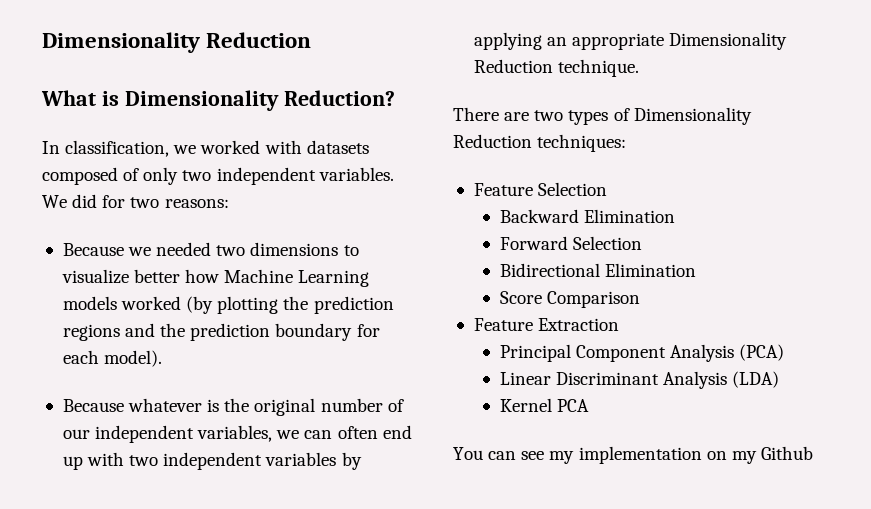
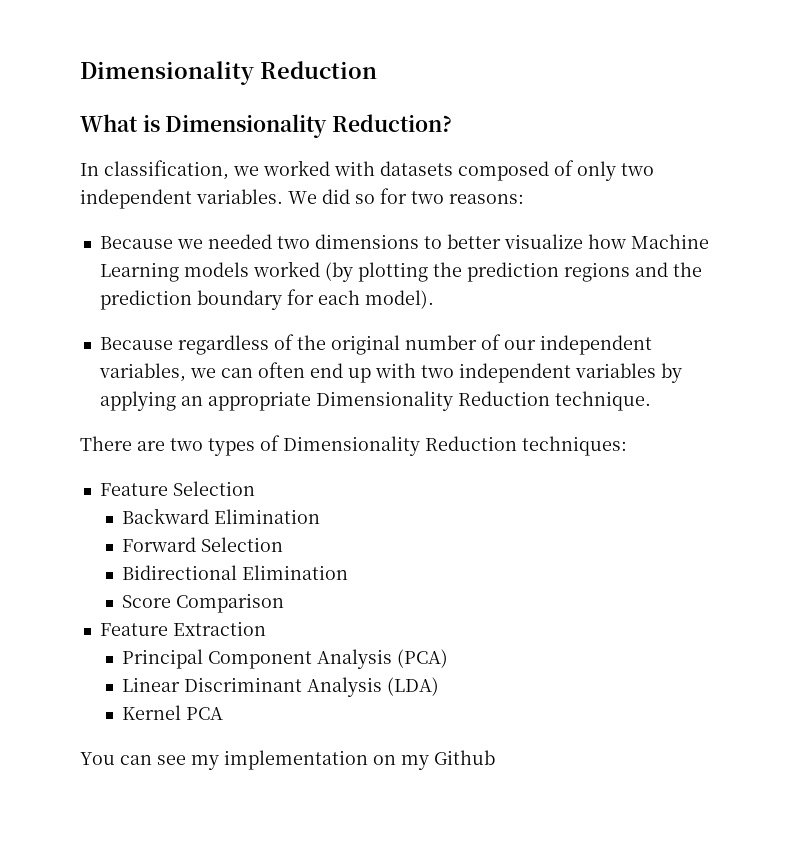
(98, 201) none -> [355,194,375,204] so
[61,269,181,284] visualize better -> [446,234,583,249] better visualize
[128,398,220,412] whatever is -> [177,334,294,355] regardless of

